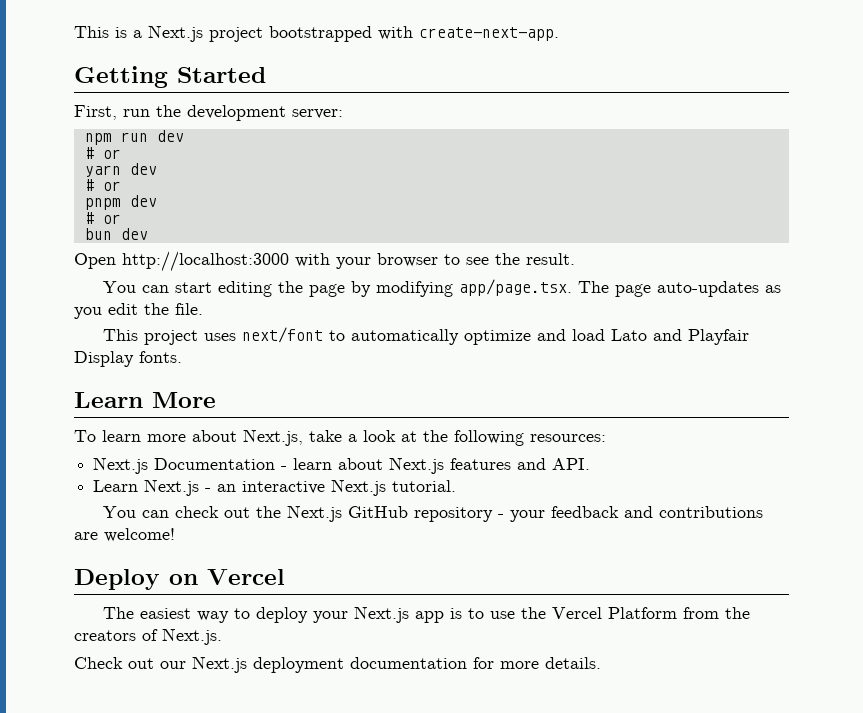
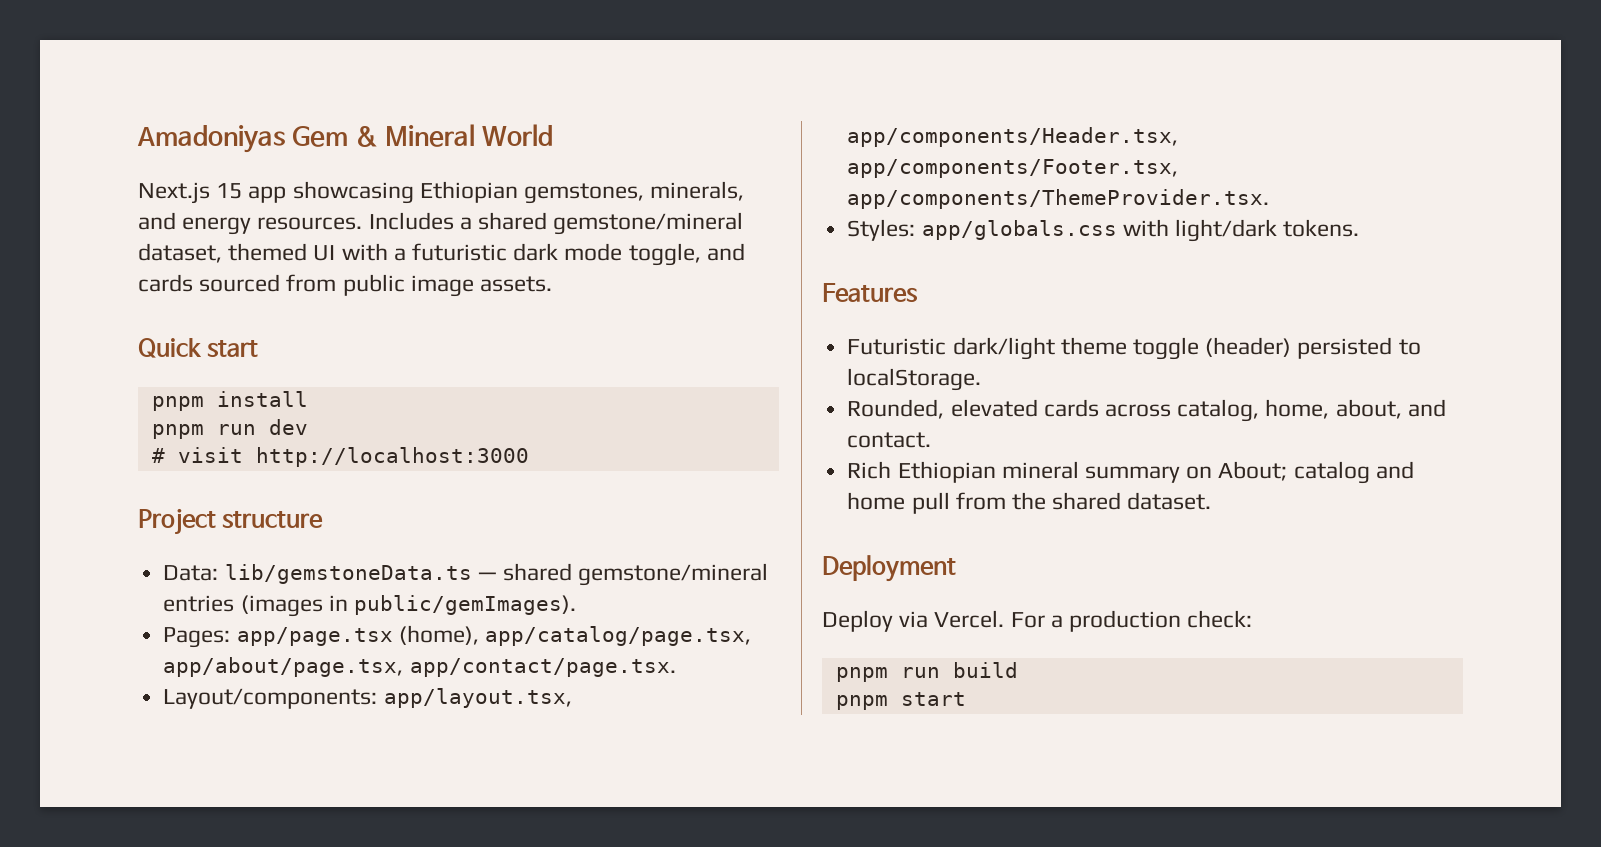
[74,25,559,42] [74,66,266,88] [74,105,343,121] [84,130,184,145] [84,147,121,159] [84,163,157,177] [84,179,121,191] [84,195,157,210] [84,212,121,224] [84,228,148,240] [74,251,575,272] [103,279,782,297] [74,303,203,319] [103,327,750,345] [74,351,182,367] [74,392,216,408] [74,429,606,446] [93,457,591,474] [93,479,457,496] [103,505,764,522] [74,528,175,542] [74,569,285,590] [103,606,751,623] [74,628,222,645] [74,656,601,673] This is a Next.js project bootstrapped with create-next-app. // Getting Started // First, run the development server: // npm run dev // # or // yarn dev // # or // pnpm dev // # or // bun dev // Open http://localhost:3000 with your browser to see the result. // You can start editing the page by modifying app/page.tsx. The page auto-updates as you edit the file. // This project uses next/font to automatically optimize and load Lato and Playfair Display fonts. // Learn More // To learn more about Next.js, take a look at the following resources: // Next.js Documentation - learn about Next.js features and API. // Learn Next.js - an interactive Next.js tutorial. // You can check out the Next.js GitHub repository - your feedback and contributions are welcome! // Deploy on Vercel // The easiest way to deploy your Next.js app is to use the Vercel Platform from the creators of Next.js. // Check out our Next.js deployment documentation for more details. -> [137,124,554,153] [138,181,745,204] [138,212,744,235] [138,243,745,266] [138,274,553,297] [138,338,259,358] [151,391,308,411] [151,419,308,439] [151,447,529,467] [138,508,324,535] [163,563,769,586] [163,595,576,617] [163,625,751,648] [163,657,676,677] [163,688,572,709] [847,127,1179,147] [847,159,1179,178] [847,189,1270,209] [847,219,1360,242] [822,283,918,303] [847,337,1421,360] [847,368,982,391] [847,399,1446,422] [847,432,932,448] [847,461,1414,484] [847,492,1212,514] [822,555,956,582] [822,610,1253,632] [835,662,1018,682] [835,692,966,710] Amadoniyas Gem & Mineral World // Next.js 15 app showcasing Ethiopian gemstones, minerals, and energy resources. Includes a shared gemstone/mineral dataset, themed UI with a futuristic dark mode toggle, and cards sourced from public image assets. // Quick start // pnpm install // pnpm run dev // # visit http://localhost:3000 // Project structure // Data: lib/gemstoneData.ts — shared gemstone/mineral entries (images in public/gemImages). // Pages: app/page.tsx (home), app/catalog/page.tsx, app/about/page.tsx, app/contact/page.tsx. // Layout/components: app/layout.tsx, app/components/Header.tsx, app/components/Footer.tsx, app/components/ThemeProvider.tsx. // Styles: app/globals.css with light/dark tokens. // Features // Futuristic dark/light theme toggle (header) persisted to localStorage. // Rounded, elevated cards across catalog, home, about, and contact. // Rich Ethiopian mineral summary on About; catalog and home pull from the shared dataset. // Deployment // Deploy via Vercel. For a production check: // pnpm run build // pnpm start

